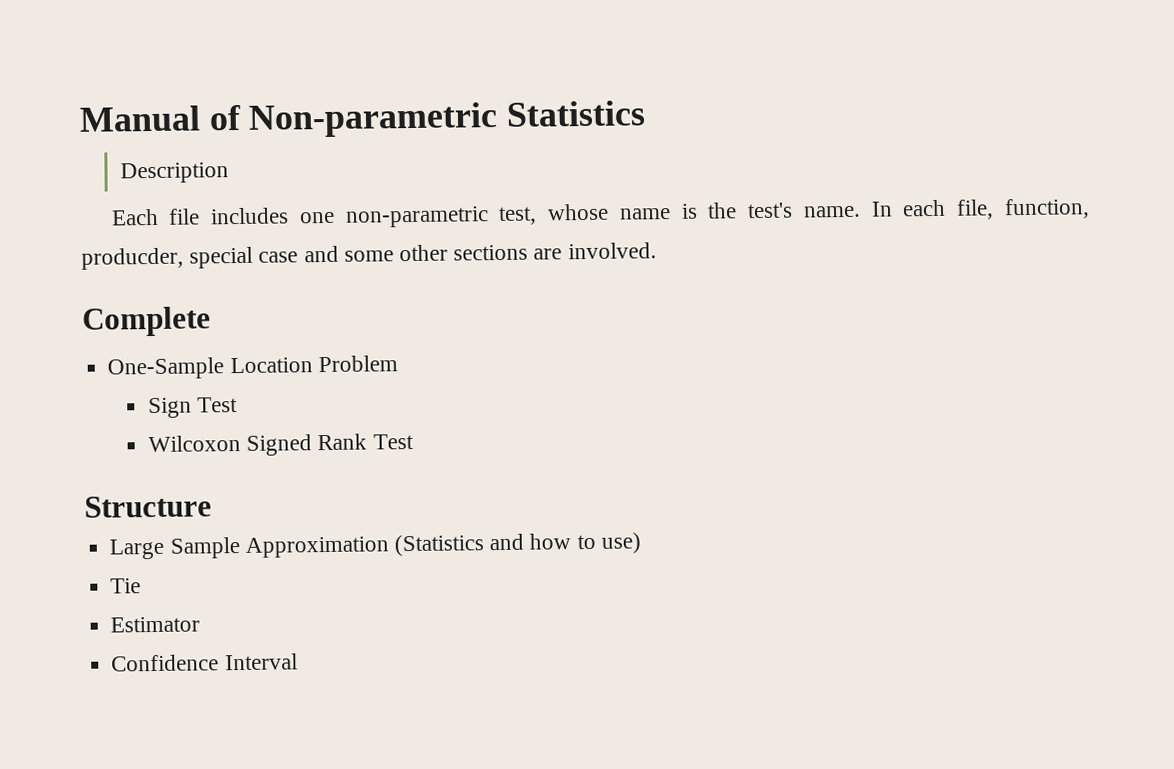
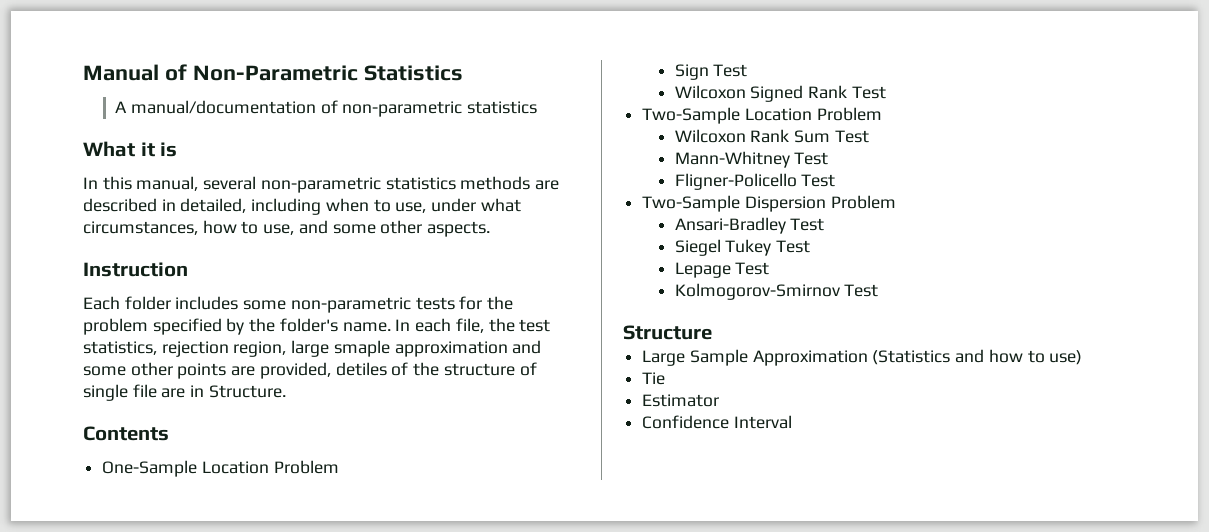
[248,102,499,138] Non-parametric -> [192,65,358,81] Non-Parametric
[119,162,229,184] [110,198,1090,228] [81,242,657,270] [82,306,211,337] Description // Each file includes one non-parametric test, whose name is the test's name. In each file, function, producder, special case and some other sections are involved. // Complete -> [115,100,538,117] [83,141,178,157] [83,176,560,193] [83,198,521,215] [83,220,491,237] [83,262,188,277] [83,296,514,313] [83,318,551,335] [83,340,542,357] [83,362,537,379] [83,384,286,401] [83,426,169,441] A manual/documentation of non-parametric statistics // What it is // In this manual, several non-parametric statistics methods are described in detailed, including when to use, under what circumstances, how to use, and some other aspects. // Instruction // Each folder includes some non-parametric tests for the problem specified by the folder's name. In each file, the test statistics, rejection region, large smaple approximation and some other points are provided, detiles of the structure of single file are in Structure. // Contents
(414, 442) none -> [642,107,882,124] [674,129,869,143] [674,151,829,168] [674,173,836,190] [642,195,896,212] [674,217,825,234] [674,239,811,256] [674,262,770,278] [674,283,879,300] // Two-Sample Location Problem // Wilcoxon Rank Sum Test // Mann-Whitney Test // Fligner-Policello Test // Two-Sample Dispersion Problem // Ansari-Bradley Test // Siegel Tukey Test // Lepage Test // Kolmogorov-Smirnov Test

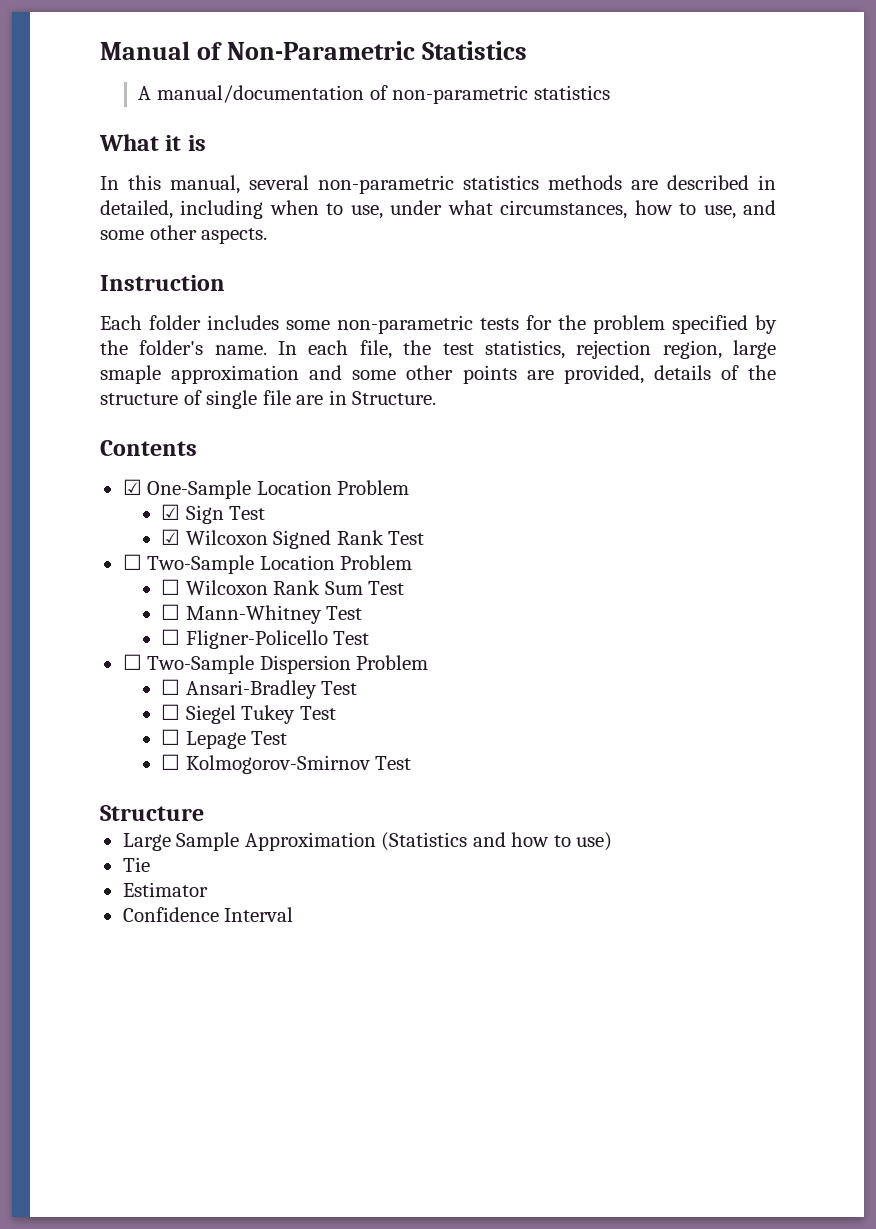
[335,362,387,376] detiles -> [653,365,711,380] details
(169, 433) none -> [122,479,142,495] ☑
(339, 467) none -> [160,504,180,520] ☑
(748, 70) none -> [160,529,180,545] ☑
(886, 92) none -> [122,554,142,570] ☐
(882, 114) none -> [160,579,180,595] ☐
(869, 136) none -> [160,604,180,620] ☐
(829, 158) none -> [160,629,180,645] ☐
(836, 180) none -> [122,654,142,670] ☐
(896, 202) none -> [160,679,180,695] ☐
(825, 224) none -> [160,704,180,720] ☐
(811, 246) none -> [160,729,180,745] ☐
(770, 268) none -> [160,754,180,770] ☐

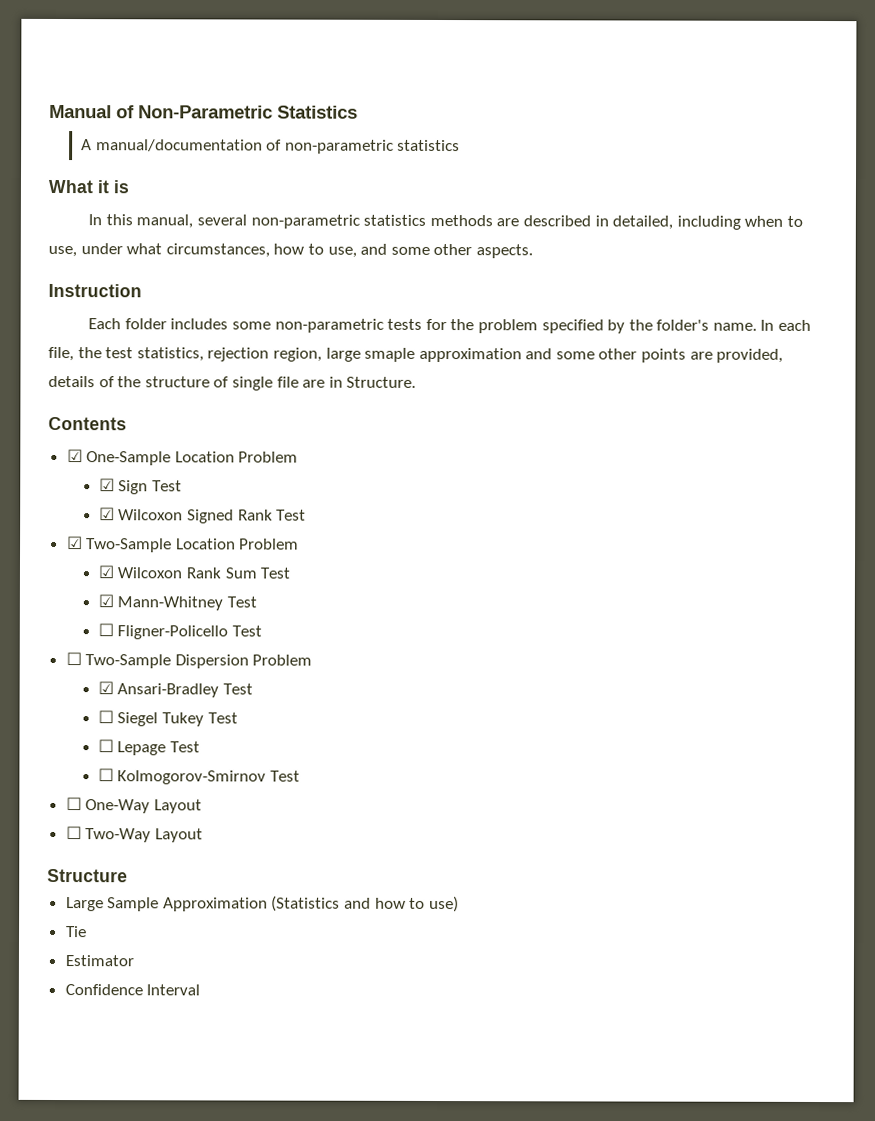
[122,554,142,570] ☐ -> [66,536,83,550] ☑
[160,579,180,595] ☐ -> [97,565,114,579] ☑
[160,604,180,620] ☐ -> [97,594,114,608] ☑
[160,679,180,695] ☐ -> [97,681,114,695] ☑
(412, 763) none -> [65,797,202,814] [65,826,203,843] // ☐ One-Way Layout // ☐ Two-Way Layout

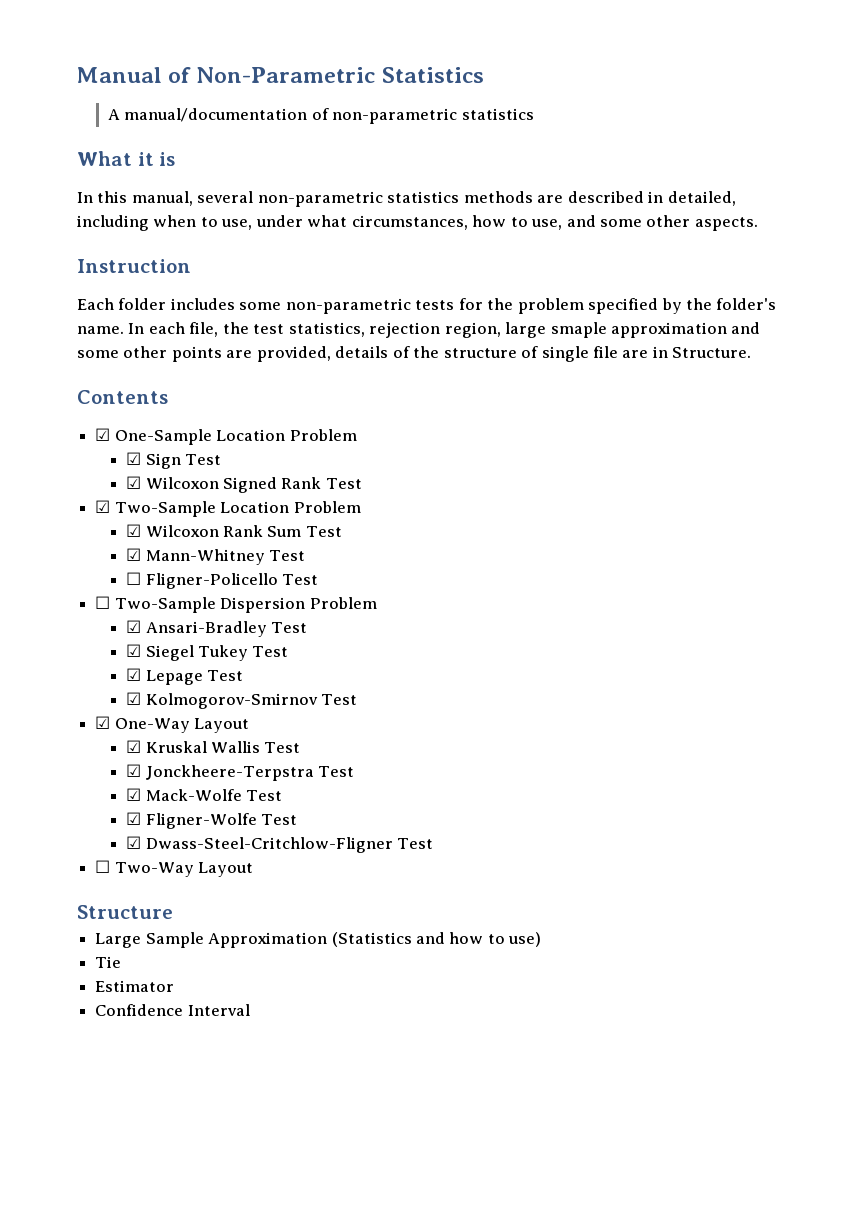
[97,710,114,724] ☐ -> [126,644,142,657] ☑
[97,739,114,753] ☐ -> [126,668,142,681] ☑
[97,768,114,782] ☐ -> [126,692,142,705] ☑
[65,797,82,811] ☐ -> [95,716,111,729] ☑
(202, 806) none -> [126,740,301,753] [126,764,355,781] [126,788,283,801] [126,812,298,829] [126,836,434,853] // ☑ Kruskal Wallis Test // ☑ Jonckheere-Terpstra Test // ☑ Mack-Wolfe Test // ☑ Fligner-Wolfe Test // ☑ Dwass-Steel-Critchlow-Fligner Test

